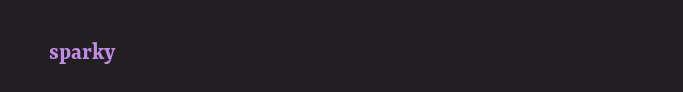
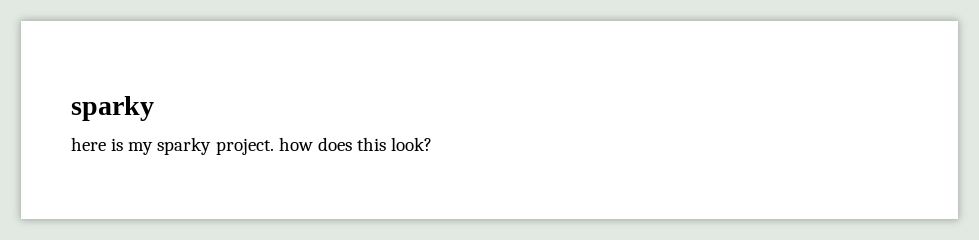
[49,42,116,64] sparky -> [71,96,154,121] [71,137,433,155] sparky // here is my sparky project. how does this look?

